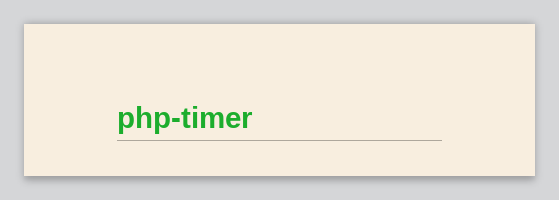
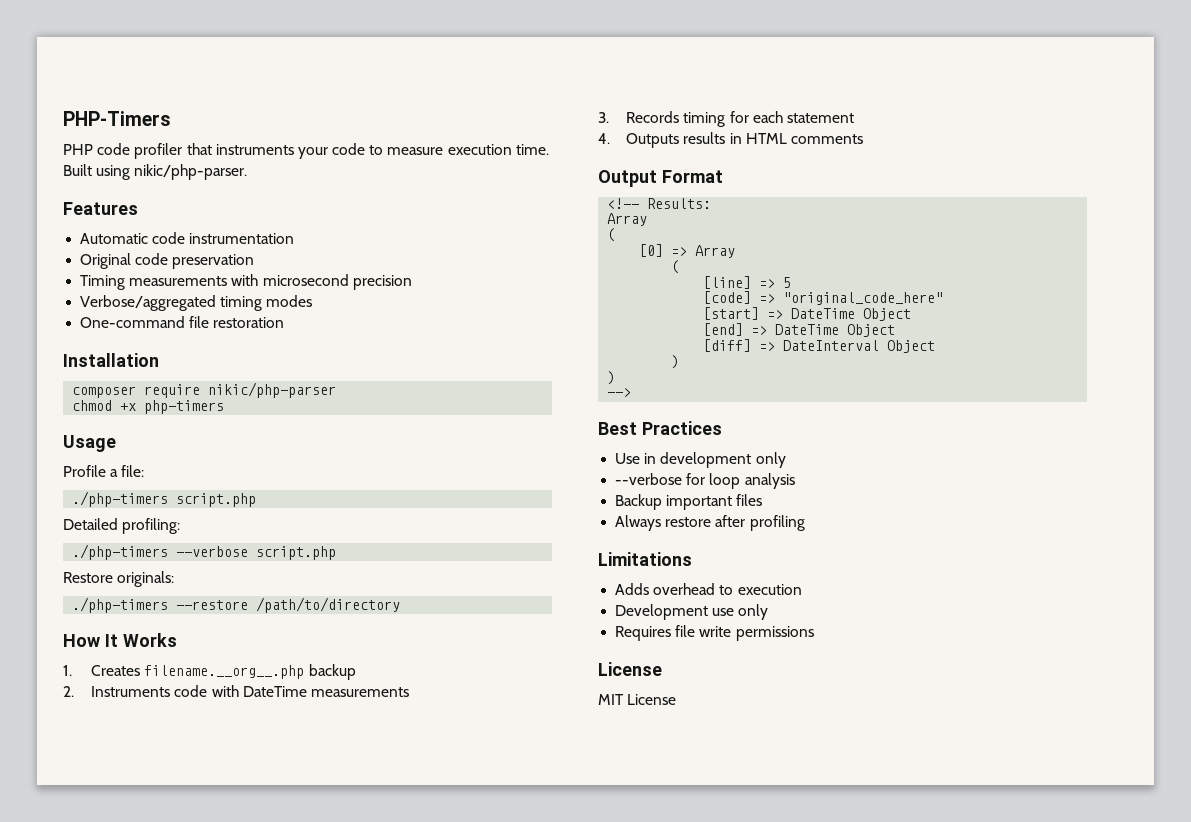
[117,106,253,134] php-timer -> [63,111,171,126] [63,143,549,159] [63,164,248,180] [63,202,138,215] [80,232,295,244] [80,253,255,269] [80,274,412,290] [80,295,313,311] [80,316,285,328] [63,353,159,367] [72,382,337,398] [72,400,225,414] [63,435,116,452] [63,465,145,477] [72,491,257,507] [63,518,181,534] [72,544,337,560] [63,571,175,587] [72,597,401,613] [63,633,177,647] [63,664,356,680] [63,685,409,697] [598,111,854,127] [598,132,863,148] [598,170,723,187] [607,198,712,209] [607,213,648,226] [607,228,616,242] [639,244,736,258] [671,260,680,274] [703,276,792,289] [703,291,944,305] [703,307,912,321] [703,323,896,337] [703,339,936,353] [671,355,680,369] [607,371,616,385] [607,388,632,397] [598,421,722,435] [615,452,786,468] [615,473,795,489] [615,494,763,510] [615,515,805,531] [598,552,692,566] [615,583,802,595] [615,604,769,620] [615,625,814,641] [598,662,662,676] [598,694,677,705] PHP-Timers // PHP code profiler that instruments your code to measure execution time. Built using nikic/php-parser. // Features // Automatic code instrumentation // Original code preservation // Timing measurements with microsecond precision // Verbose/aggregated timing modes // One-command file restoration // Installation // composer require nikic/php-parser // chmod +x php-timers // Usage // Profile a file: // ./php-timers script.php // Detailed profiling: // ./php-timers --verbose script.php // Restore originals: // ./php-timers --restore /path/to/directory // How It Works // 1. Creates filename.__org__.php backup // 2. Instruments code with DateTime measurements // 3. Records timing for each statement // 4. Outputs results in HTML comments // Output Format // <!-- Results: // Array // ( // [0] => Array // ( // [line] => 5 // [code] => "original_code_here" // [start] => DateTime Object // [end] => DateTime Object // [diff] => DateInterval Object // ) // ) // --> // Best Practices // Use in development only // --verbose for loop analysis // Backup important files // Always restore after profiling // Limitations // Adds overhead to execution // Development use only // Requires file write permissions // License // MIT License

